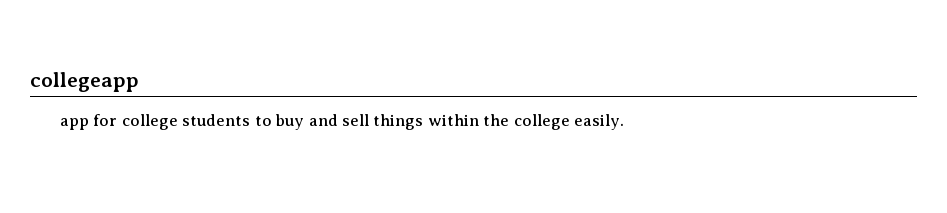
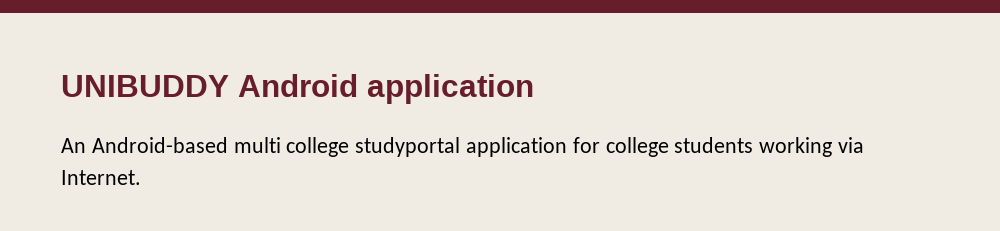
[30,72,139,92] [59,114,625,130] collegeapp // app for college students to buy and sell things within the college easily. -> [61,74,534,104] [61,137,865,157] [61,170,141,185] UNIBUDDY Android application // An Android-based multi college studyportal application for college students working via Internet.

